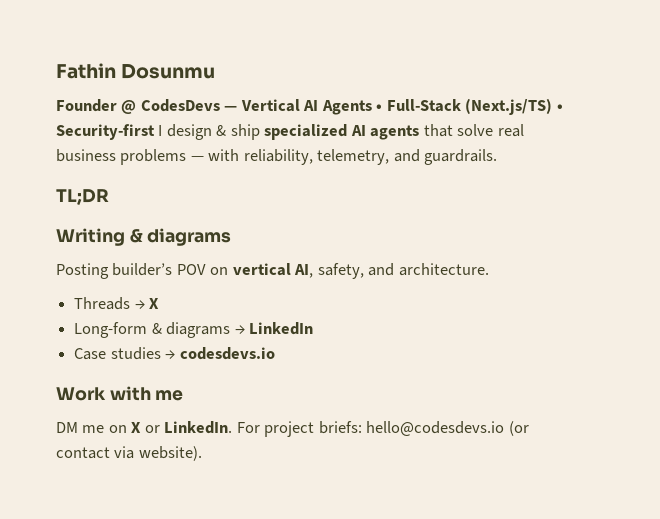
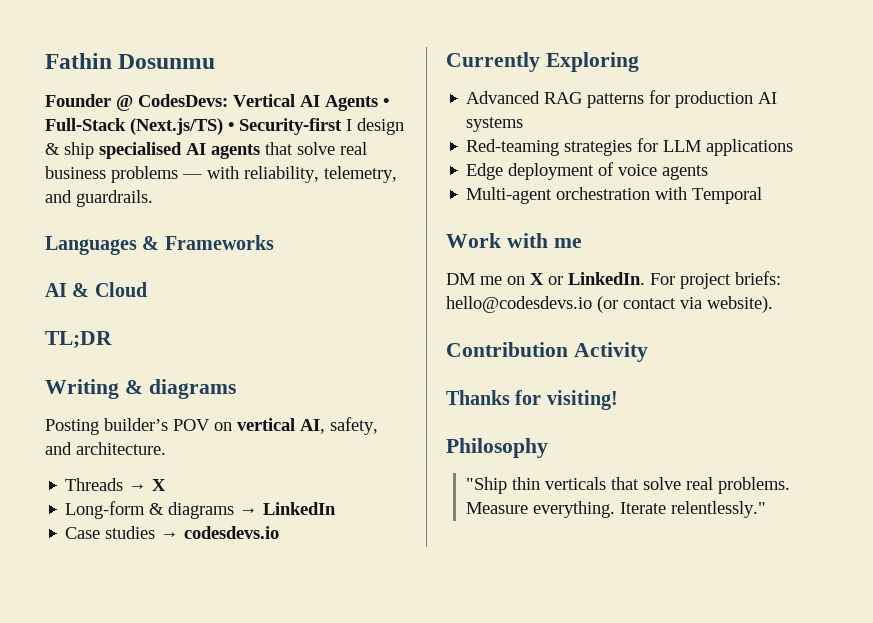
[140,99,238,112] CodesDevs — -> [138,94,228,107] CodesDevs:
[264,124,348,140] specialized -> [99,142,182,159] specialised
(498, 157) none -> [45,235,274,255] [45,282,147,297] // Languages & Frameworks // AI & Cloud
(275, 353) none -> [446,52,639,72] [466,90,778,108] [466,117,524,132] [466,138,794,156] [466,162,709,180] [466,187,763,204] // Currently Exploring // Advanced RAG patterns for production AI systems // Red-teaming strategies for LLM applications // Edge deployment of voice agents // Multi-agent orchestration with Temporal
(202, 453) none -> [446,342,648,362] [446,390,618,410] [446,438,548,458] [466,477,791,494] [466,501,767,518] // Contribution Activity // Thanks for visiting! // Philosophy // "Ship thin verticals that solve real problems. Measure everything. Iterate relentlessly."

